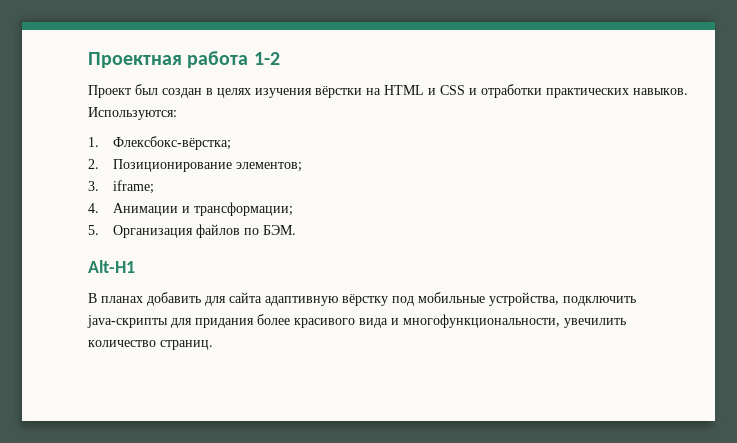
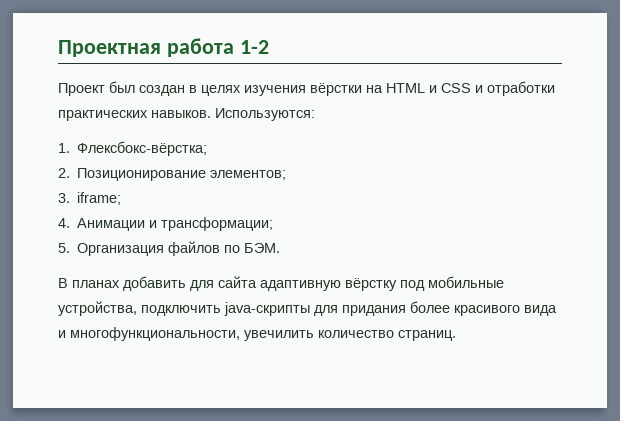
[88,260,135,273] // Alt-H1 -> (281, 248) none

